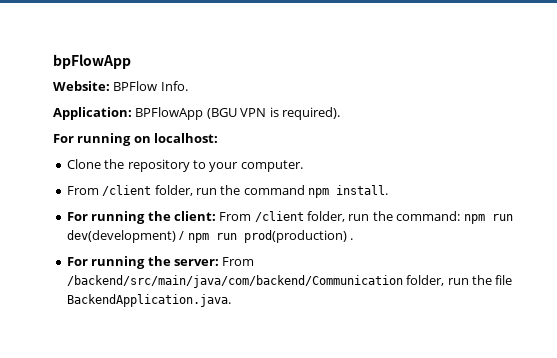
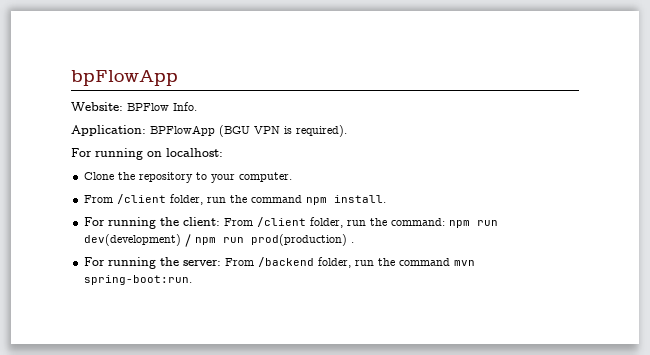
[66,275,513,288] [66,294,231,307] /backend/src/main/java/com/backend/Communication folder, run the file BackendApplication.java. -> [257,257,475,268] [83,275,192,285] /backend folder, run the command mvn spring-boot:run.

